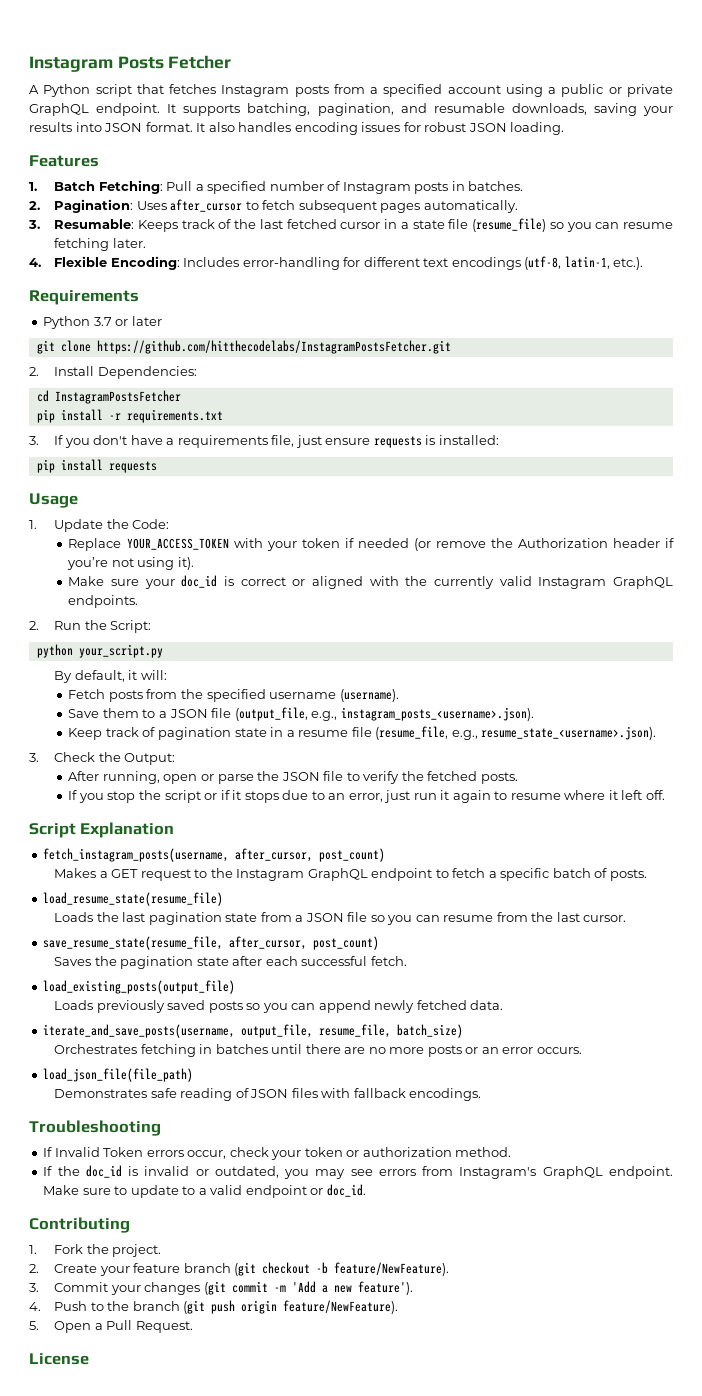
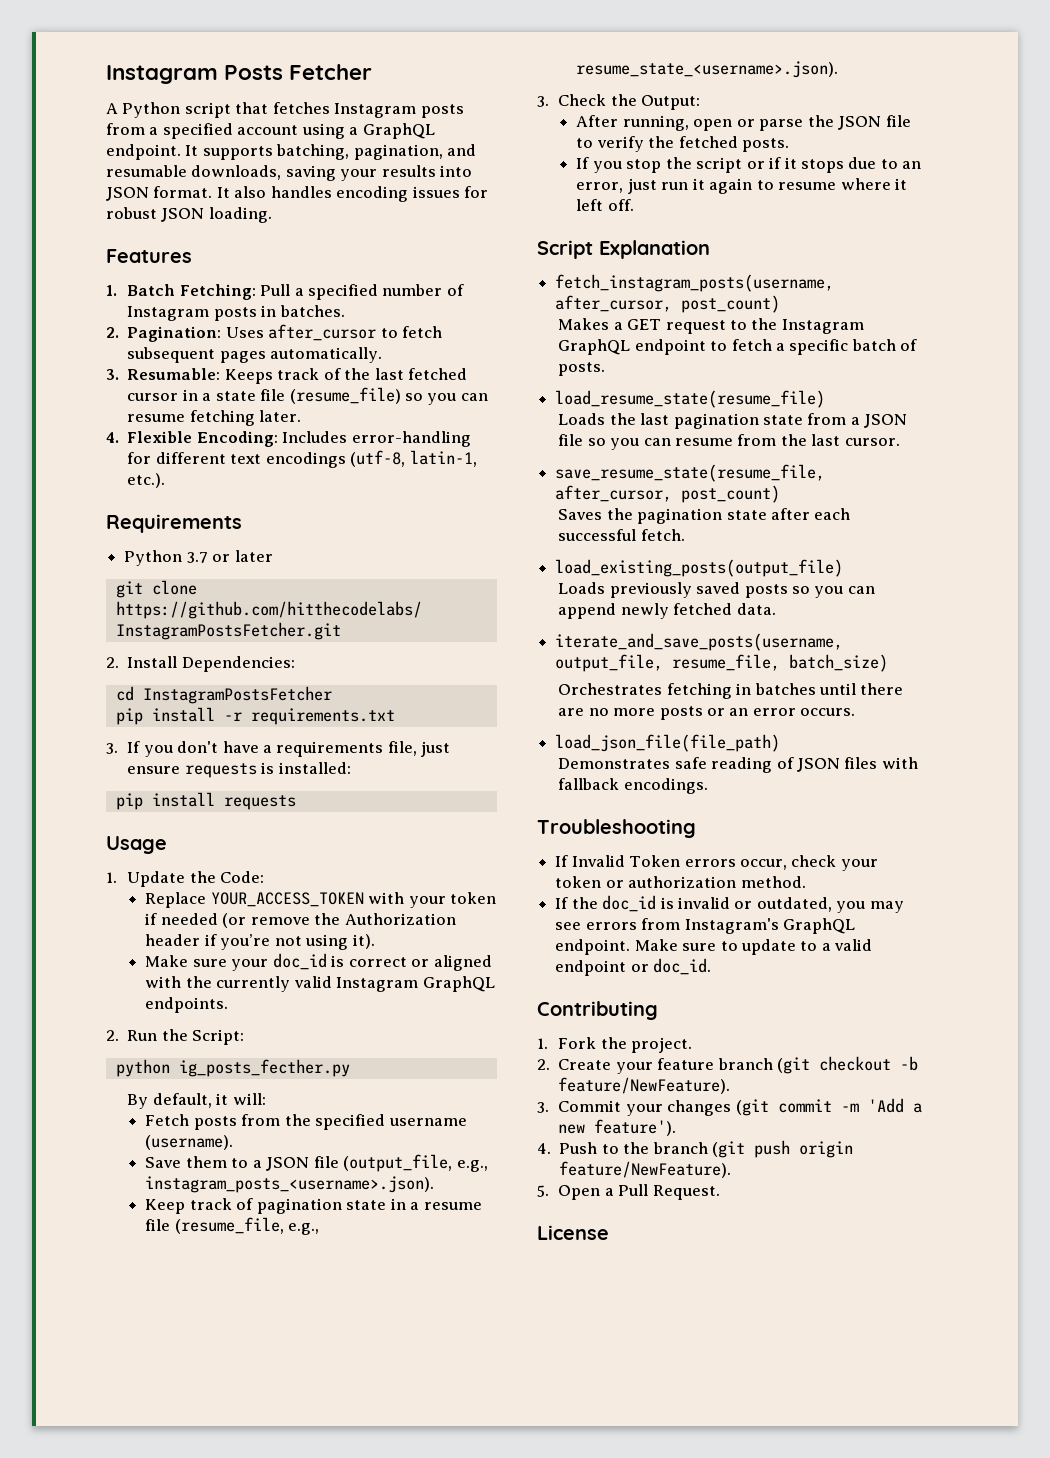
[561,84,673,97] public or private -> (359, 131) none
[78,644,163,658] your_script.py -> [178,1059,350,1077] ig_posts_fecther.py

